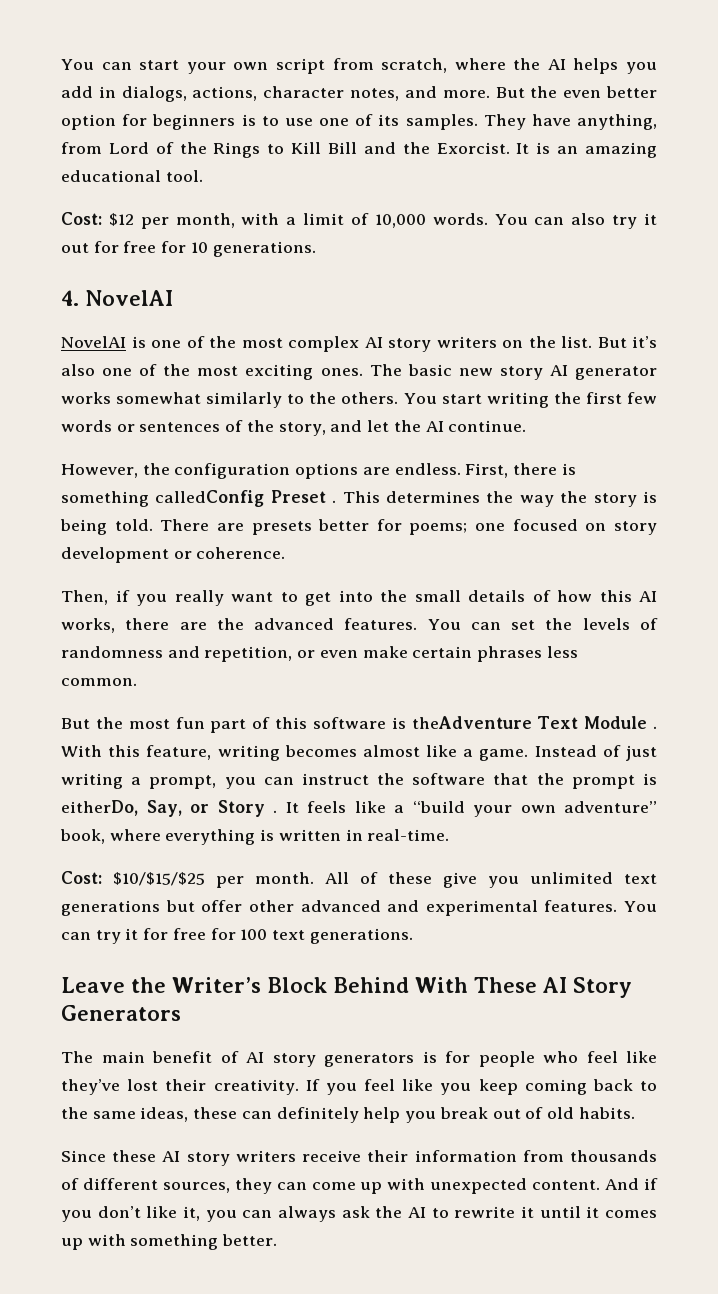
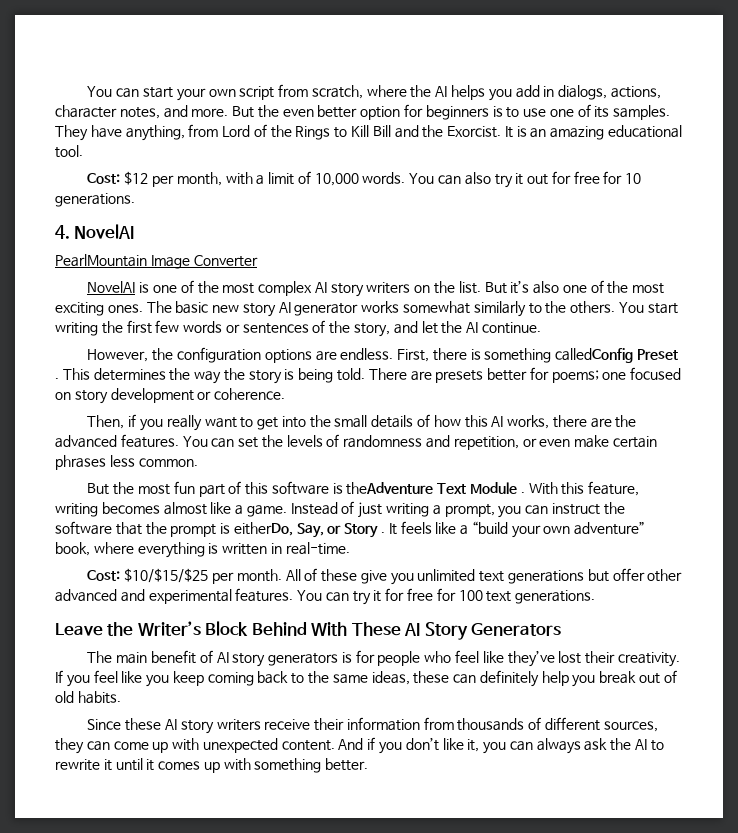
(173, 298) none -> [55,254,258,269] // PearlMountain Image Converter

